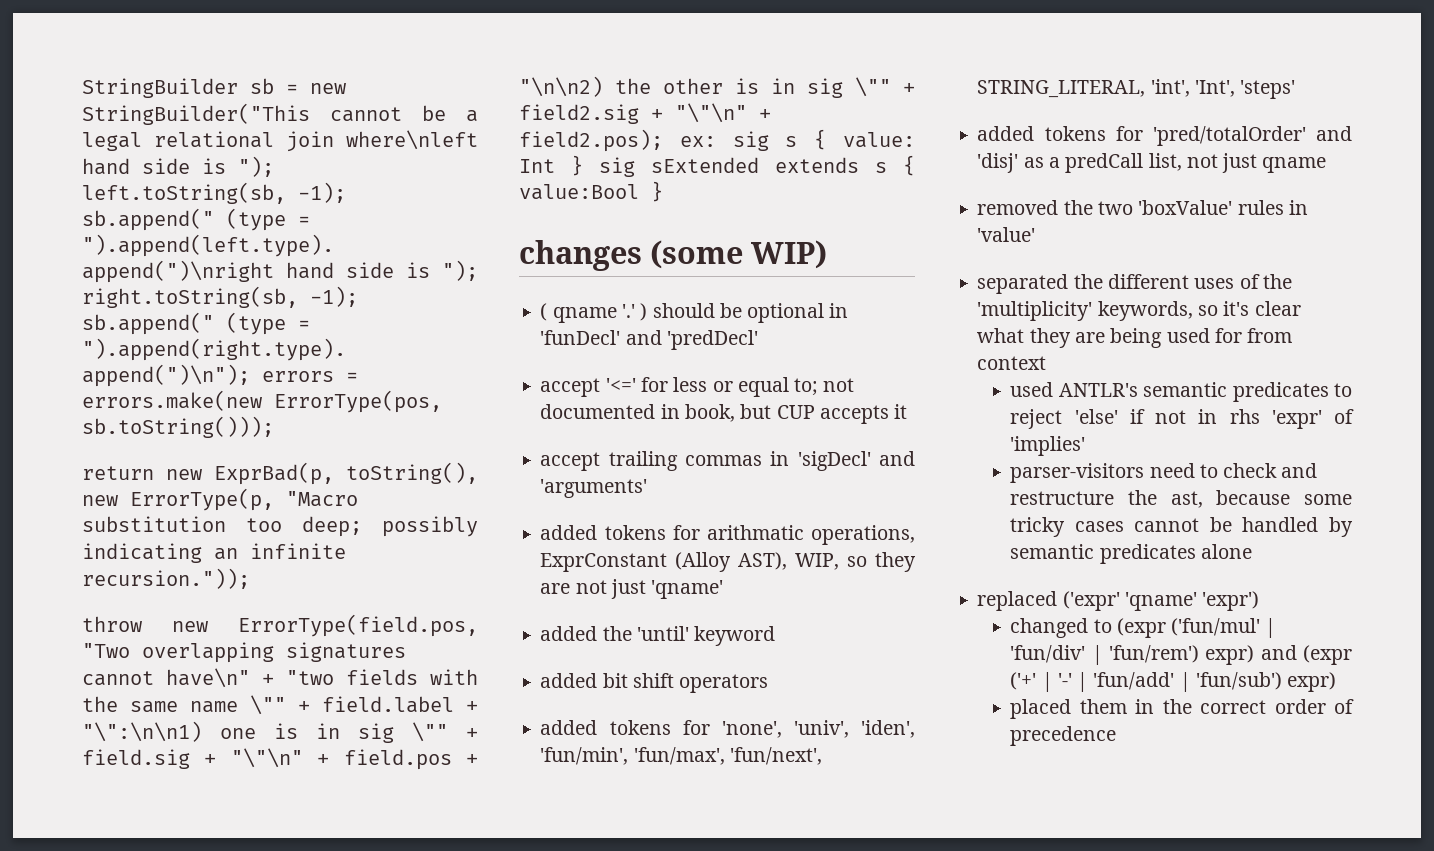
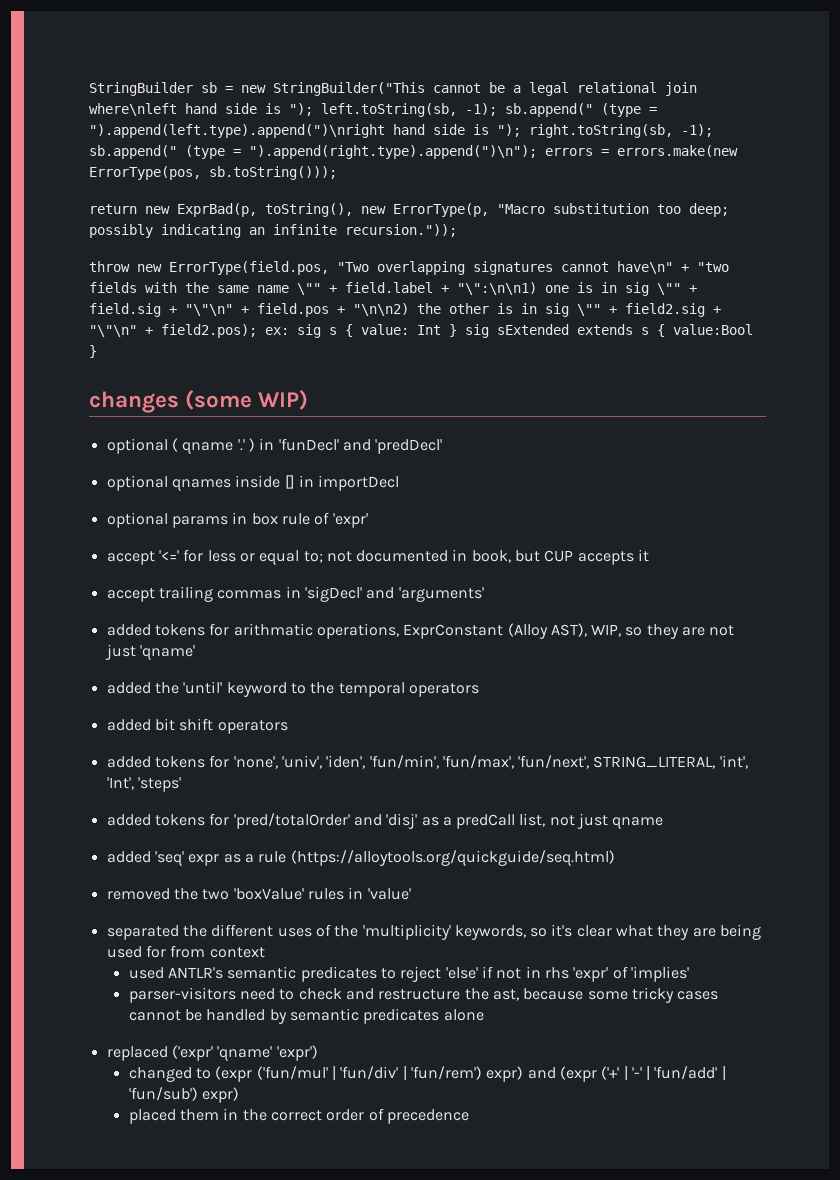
(828, 254) none -> [106,438,168,454] optional
[652,303,825,323] should be optional -> (255, 445) none
(758, 340) none -> [106,475,400,491] [106,512,368,528] // optional qnames inside [] in importDecl // optional params in box rule of 'expr'
(776, 636) none -> [290,682,479,697] to the temporal operators
(1327, 165) none -> [106,850,615,866] // added 'seq' expr as a rule (https://alloytools.org/quickguide/seq.html)

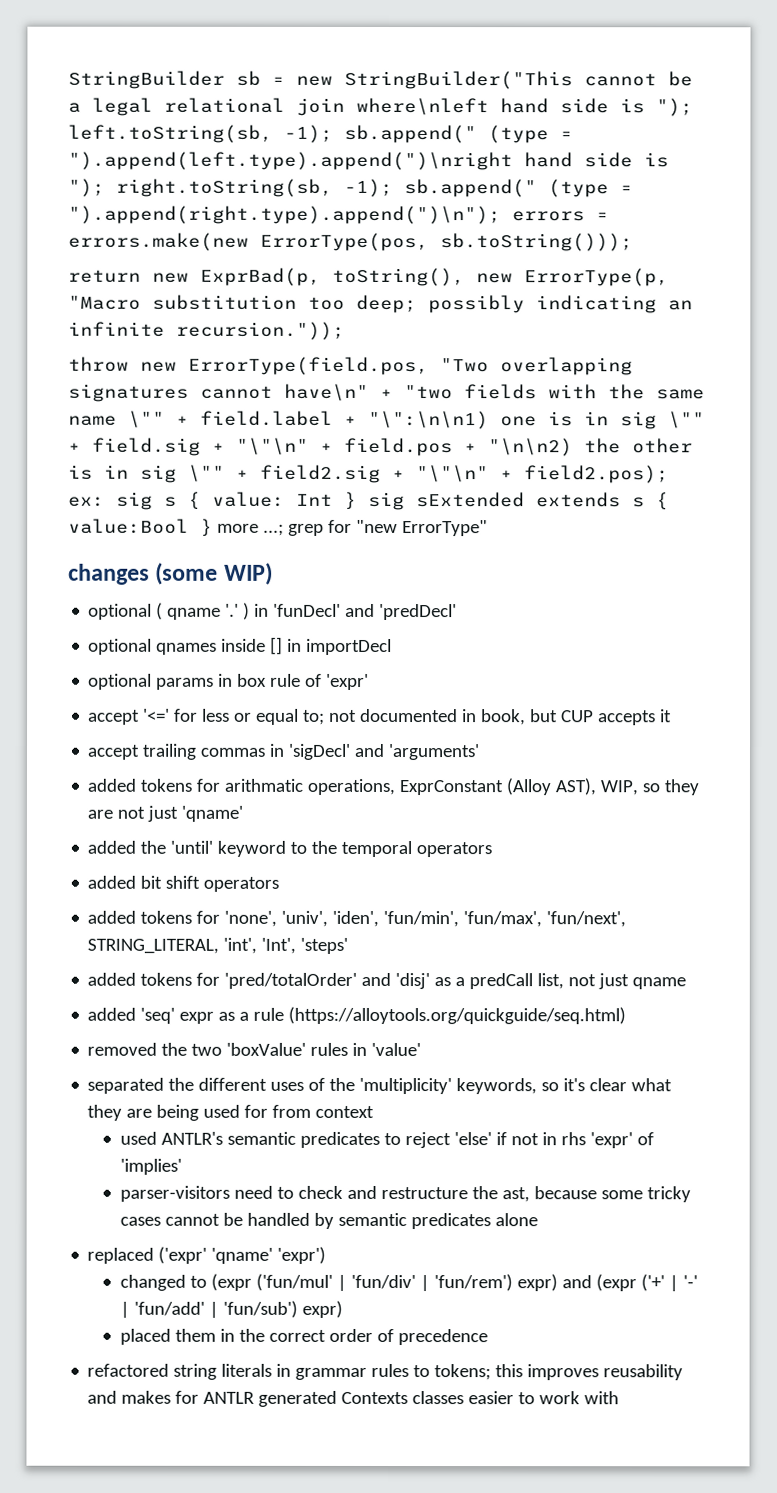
(97, 351) none -> [216,519,488,537] more ...; grep for "new ErrorType"
(469, 1116) none -> [87,1363,684,1381] [87,1390,620,1407] // refactored string literals in grammar rules to tokens; this improves reusability and makes for ANTLR generated Contexts classes easier to work with

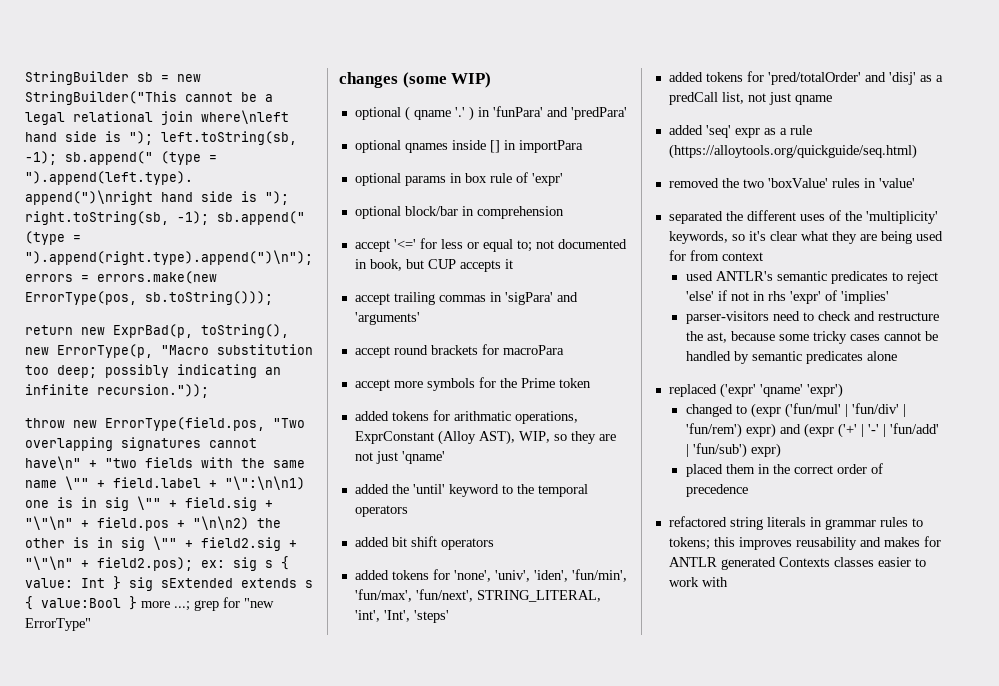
[273,603,458,621] 'funDecl' and 'predDecl' -> [492,106,627,120] 'funPara' and 'predPara'
[306,638,393,656] importDecl -> [518,140,583,153] importPara
(370, 681) none -> [354,206,564,219] // optional block/bar in comprehension
[288,743,352,760] 'sigDecl' -> [504,292,553,305] 'sigPara'
(481, 752) none -> [354,344,564,358] [354,377,591,391] // accept round brackets for macroPara // accept more symbols for the Prime token

